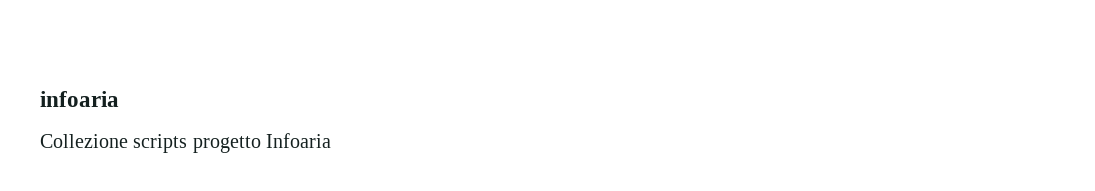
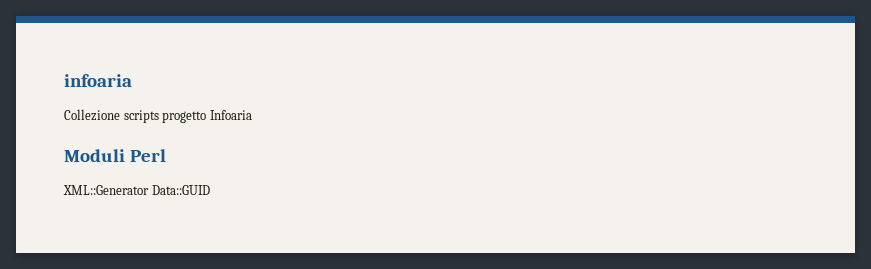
(332, 140) none -> [64,149,166,162] [63,185,210,195] // Moduli Perl // XML::Generator Data::GUID

